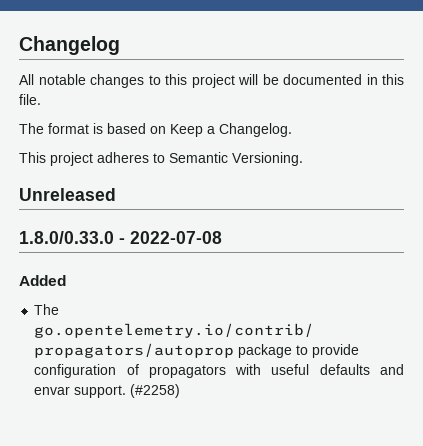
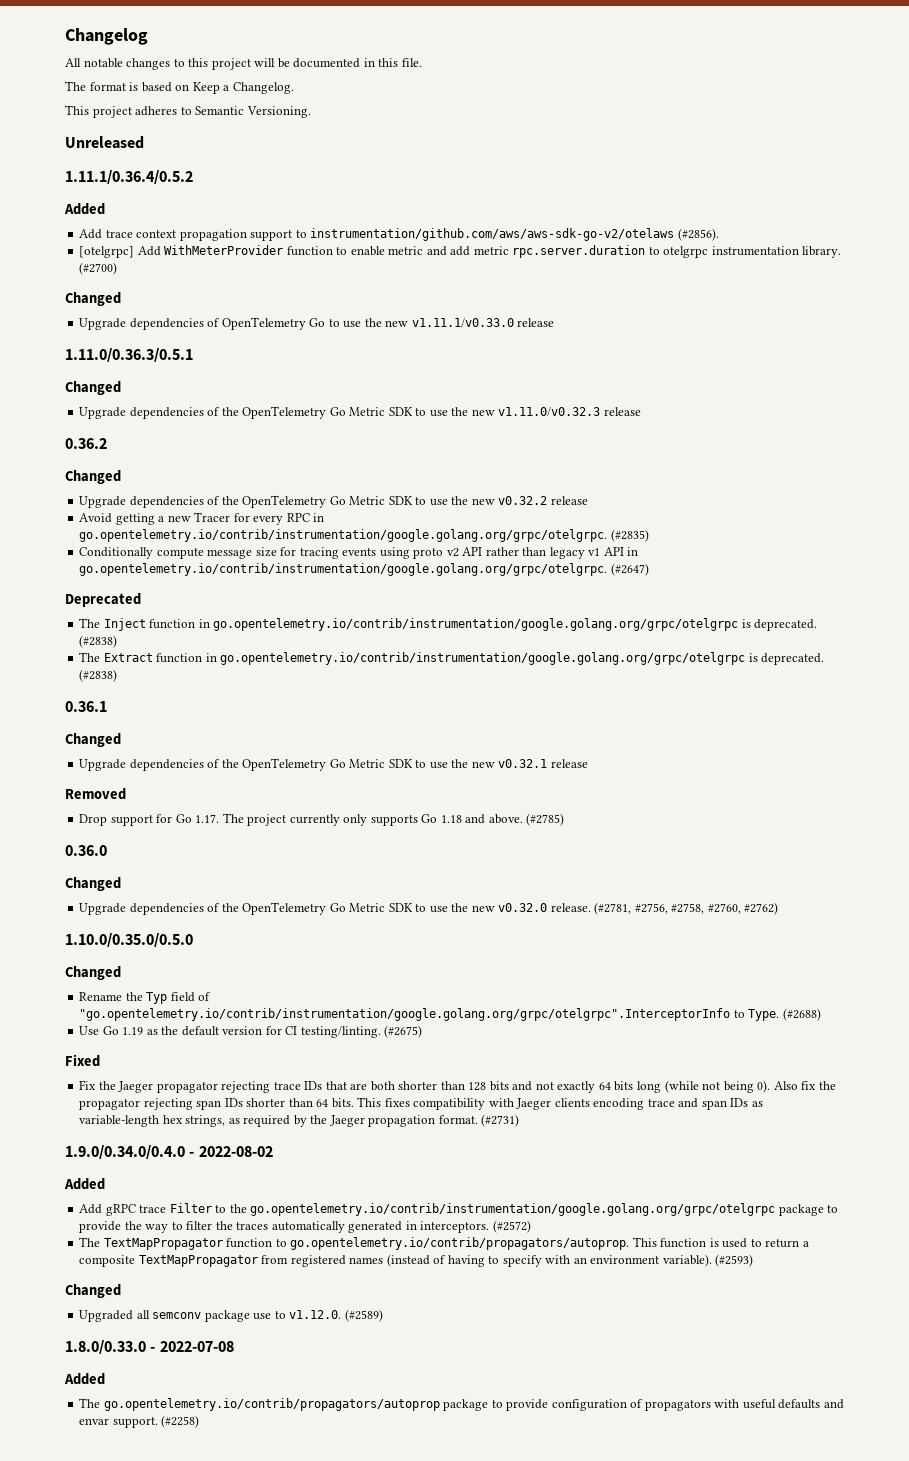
(116, 194) none -> [65,170,193,184] [64,203,105,215] [79,228,719,241] [79,245,842,258] [79,262,118,275] [65,292,121,306] [79,317,555,330] [65,348,193,362] [65,381,121,395] [79,406,641,419] [65,438,107,449] [65,470,121,484] [79,495,588,508] [79,512,325,525] [79,529,649,542] [79,547,639,559] [79,563,649,576] [65,593,141,607] [79,618,818,631] [79,635,118,648] [79,652,825,665] [79,669,118,682] [65,701,107,712] [65,733,121,747] [79,758,588,771] [65,788,126,800] [79,813,565,826] [65,845,107,856] [65,877,121,891] [79,902,779,915] [65,933,193,947] [65,966,121,980] [79,992,212,1004] [79,1008,821,1021] [79,1025,423,1038] [65,1054,100,1067] [79,1080,836,1093] [79,1097,763,1110] [79,1114,520,1127] [65,1145,273,1159] [64,1178,105,1190] [79,1203,839,1216] [79,1220,531,1233] [79,1237,809,1250] [79,1254,754,1267] [65,1284,121,1298] [79,1309,383,1322] // 1.11.1/0.36.4/0.5.2 // Added // Add trace context propagation support to instrumentation/github.com/aws/aws-sdk-go-v2/otelaws (#2856). // [otelgrpc] Add WithMeterProvider function to enable metric and add metric rpc.server.duration to otelgrpc instrumentation library. (#2700) // Changed // Upgrade dependencies of OpenTelemetry Go to use the new v1.11.1/v0.33.0 release // 1.11.0/0.36.3/0.5.1 // Changed // Upgrade dependencies of the OpenTelemetry Go Metric SDK to use the new v1.11.0/v0.32.3 release // 0.36.2 // Changed // Upgrade dependencies of the OpenTelemetry Go Metric SDK to use the new v0.32.2 release // Avoid getting a new Tracer for every RPC in go.opentelemetry.io/contrib/instrumentation/google.golang.org/grpc/otelgrpc. (#2835) // Conditionally compute message size for tracing events using proto v2 API rather than legacy v1 API in go.opentelemetry.io/contrib/instrumentation/google.golang.org/grpc/otelgrpc. (#2647) // Deprecated // The Inject function in go.opentelemetry.io/contrib/instrumentation/google.golang.org/grpc/otelgrpc is deprecated. (#2838) // The Extract function in go.opentelemetry.io/contrib/instrumentation/google.golang.org/grpc/otelgrpc is deprecated. (#2838) // 0.36.1 // Changed // Upgrade dependencies of the OpenTelemetry Go Metric SDK to use the new v0.32.1 release // Removed // Drop support for Go 1.17. The project currently only supports Go 1.18 and above. (#2785) // 0.36.0 // Changed // Upgrade dependencies of the OpenTelemetry Go Metric SDK to use the new v0.32.0 release. (#2781, #2756, #2758, #2760, #2762) // 1.10.0/0.35.0/0.5.0 // Changed // Rename the Typ field of "go.opentelemetry.io/contrib/instrumentation/google.golang.org/grpc/otelgrpc".InterceptorInfo to Type. (#2688) // Use Go 1.19 as the default version for CI testing/linting. (#2675) // Fixed // Fix the Jaeger propagator rejecting trace IDs that are both shorter than 128 bits and not exactly 64 bits long (while not being 0). Also fix the propagator rejecting span IDs shorter than 64 bits. This fixes compatibility with Jaeger clients encoding trace and span IDs as variable-length hex strings, as required by the Jaeger propagation format. (#2731) // 1.9.0/0.34.0/0.4.0 - 2022-08-02 // Added // Add gRPC trace Filter to the go.opentelemetry.io/contrib/instrumentation/google.golang.org/grpc/otelgrpc package to provide the way to filter the traces automatically generated in interceptors. (#2572) // The TextMapPropagator function to go.opentelemetry.io/contrib/propagators/autoprop. This function is used to return a composite TextMapPropagator from registered names (instead of having to specify with an environment variable). (#2593) // Changed // Upgraded all semconv package use to v1.12.0. (#2589)

